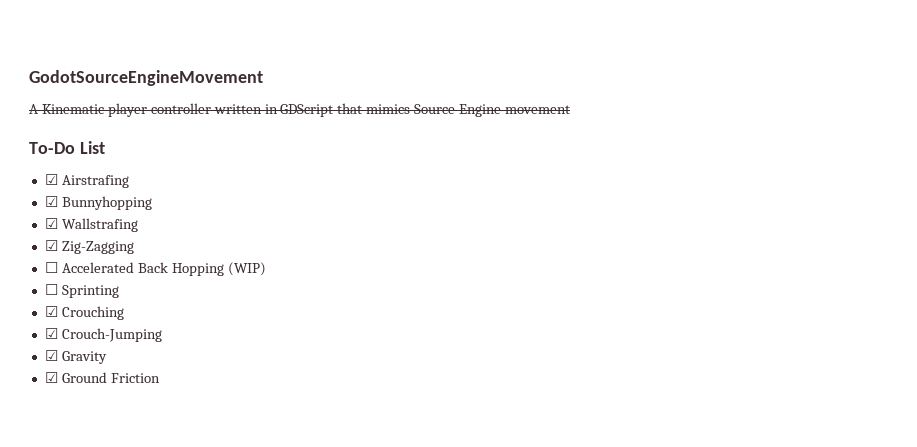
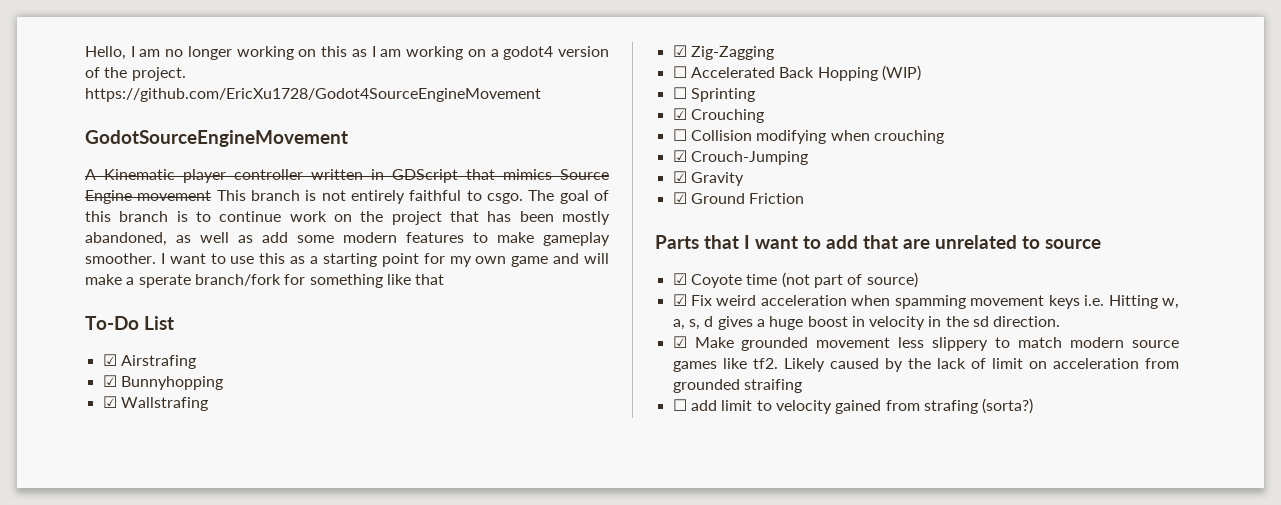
(29, 78) none -> [85,46,610,60] [85,67,186,81] [85,88,541,102] Hello, I am no longer working on this as I am working on a godot4 version of the project. https://github.com/EricXu1728/Godot4SourceEngineMovement //
(571, 109) none -> [216,190,609,204] [85,211,610,225] [85,232,610,246] [85,253,610,267] [85,274,445,288] This branch is not entirely faithful to csgo. The goal of this branch is to continue work on the project that has been mostly abandoned, as well as add some modern features to make gameplay smoother. I want to use this as a starting point for my own game and will make a sperate branch/fork for something like that
(124, 313) none -> [672,129,944,144] // ☐ Collision modifying when crouching
(160, 378) none -> [655,235,1101,249] [672,272,918,288] [672,294,1179,309] [672,316,1061,330] [672,336,1179,351] [672,358,1180,372] [672,379,802,393] [672,398,1034,414] // Parts that I want to add that are unrelated to source // ☑ Coyote time (not part of source) // ☑ Fix weird acceleration when spamming movement keys i.e. Hitting w, a, s, d gives a huge boost in velocity in the sd direction. // ☑ Make grounded movement less slippery to match modern source games like tf2. Likely caused by the lack of limit on acceleration from grounded straifing // ☐ add limit to velocity gained from strafing (sorta?)

